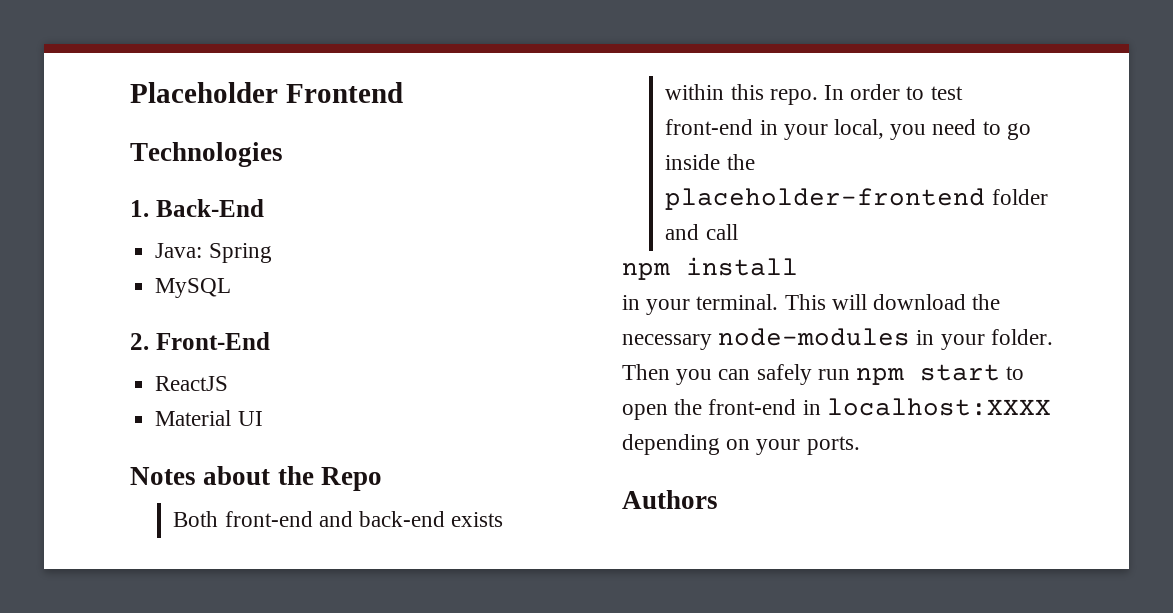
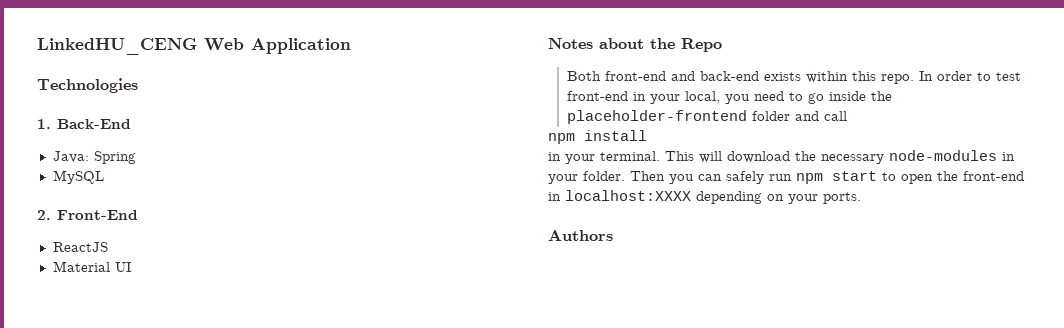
[130,82,403,103] Placeholder Frontend -> [37,38,351,55] LinkedHU_CENG Web Application

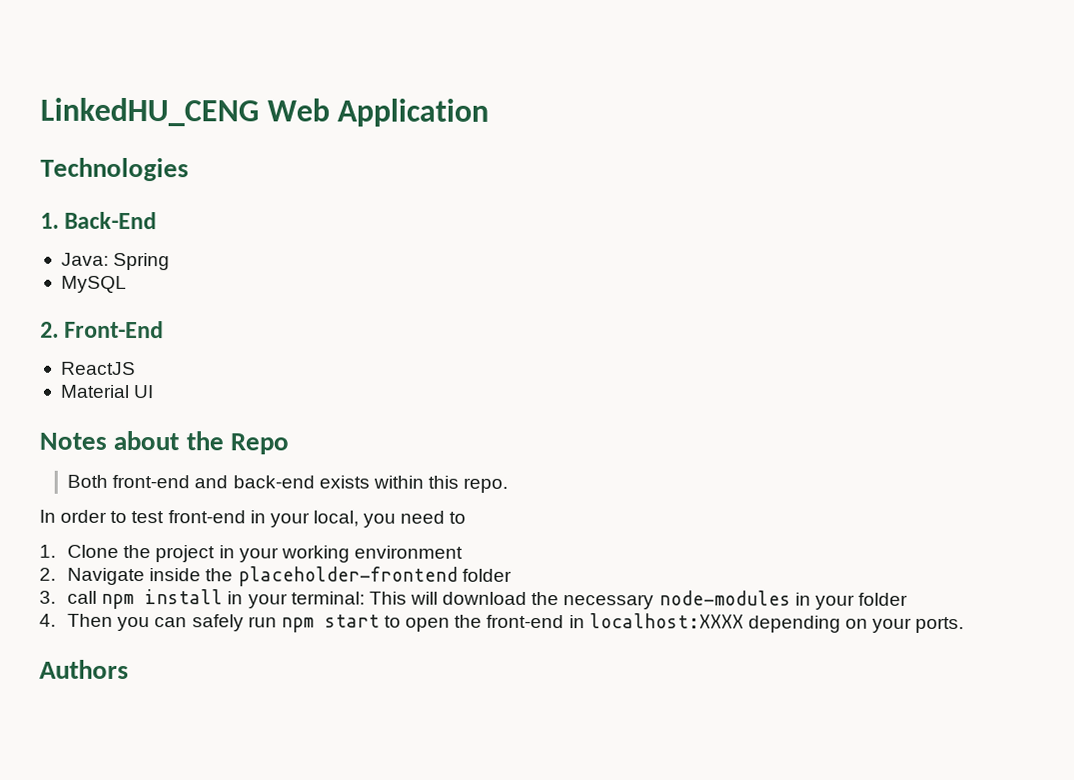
(915, 79) none -> (509, 485) //
[808,93,825,104] go -> [39,544,463,563] [39,567,146,586] // 1. Clone the project in your working environment // 2. Navigate
[795,111,820,121] and -> [39,590,56,604] // 3.
(848, 116) // -> (98, 597) none
[548,151,660,164] // in your terminal. -> [227,591,365,609] in your terminal:
[583,171,625,181] folder. -> [857,592,908,606] [39,613,56,627] folder // 4.

